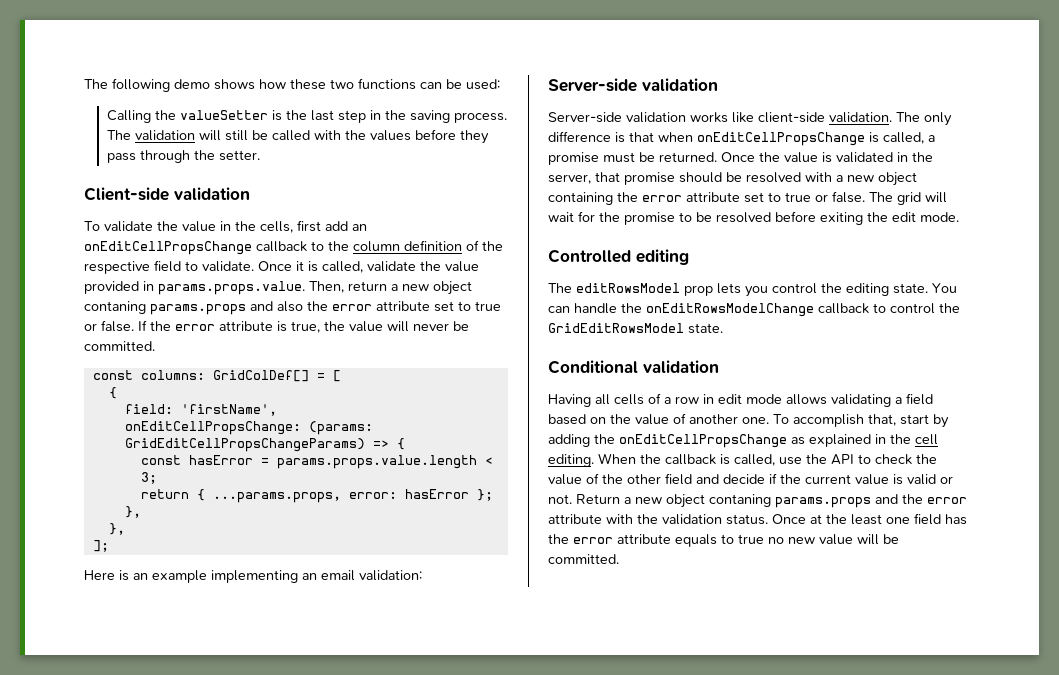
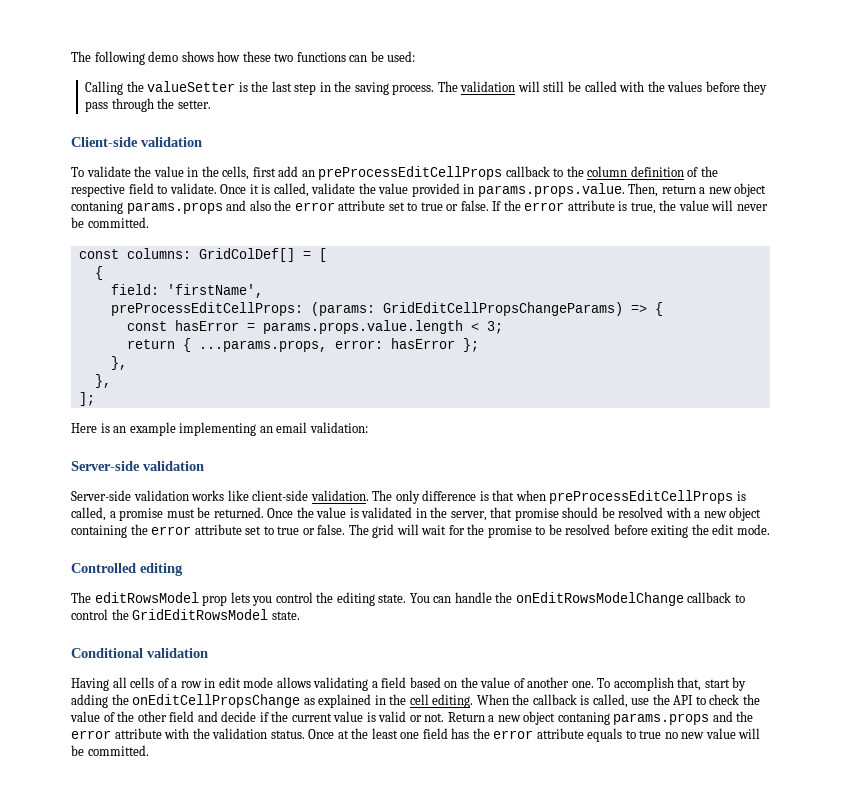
[84,241,252,255] onEditCellPropsChange -> [318,166,503,180] preProcessEditCellProps
[124,421,301,435] onEditCellPropsChange: -> [110,302,303,316] preProcessEditCellProps:
[697,132,865,146] onEditCellPropsChange -> [549,490,734,504] preProcessEditCellProps

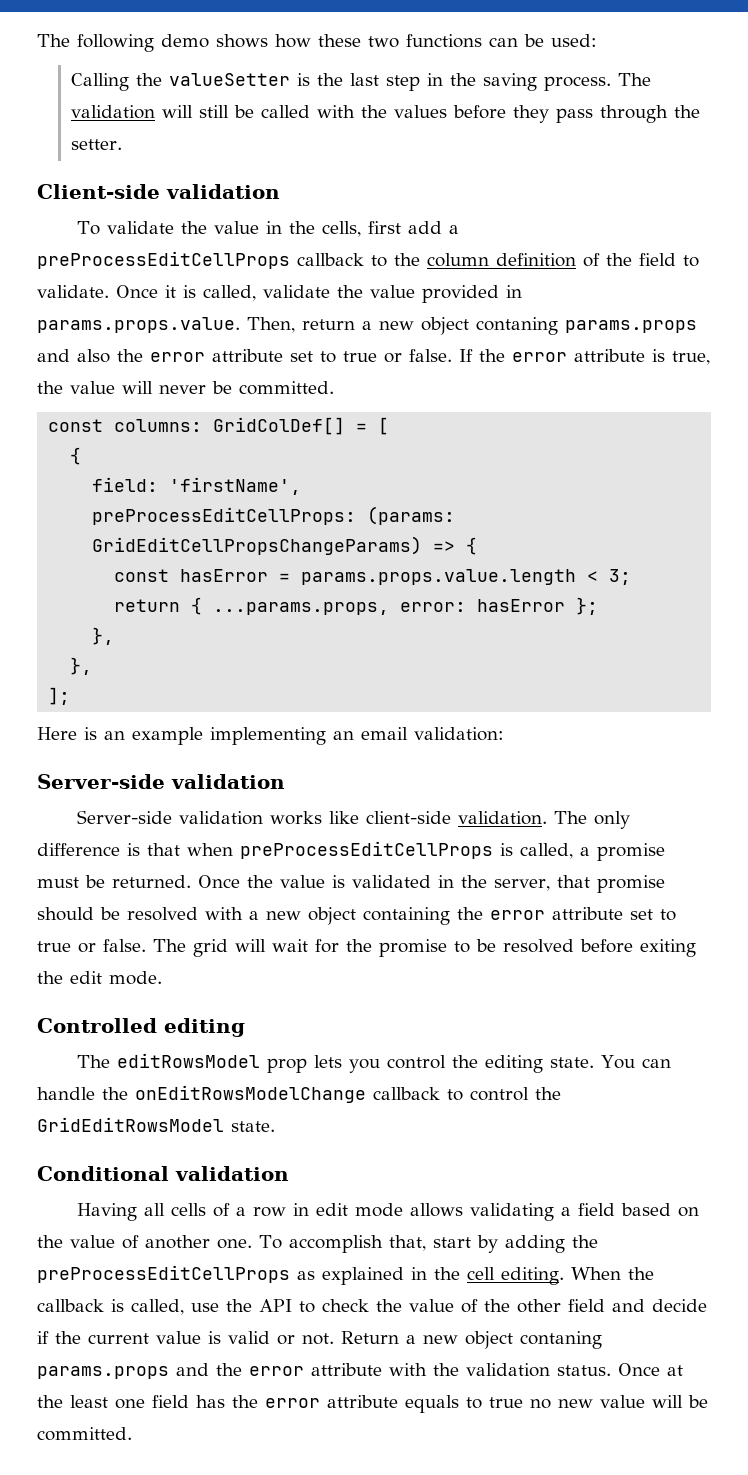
[301,170,315,177] an -> [448,225,459,234] a
[71,184,125,197] respective -> (632, 259) none
[132,694,301,708] onEditCellPropsChange -> [37,1265,290,1283] preProcessEditCellProps

